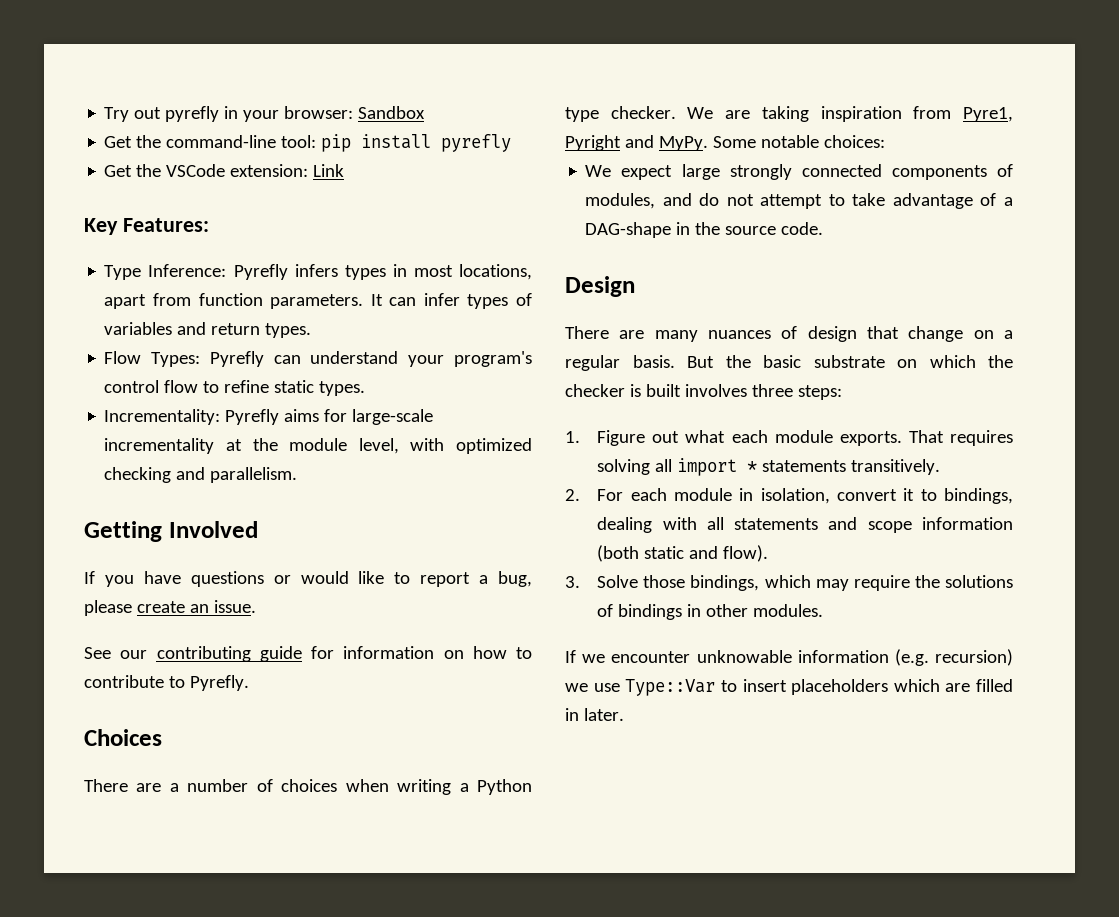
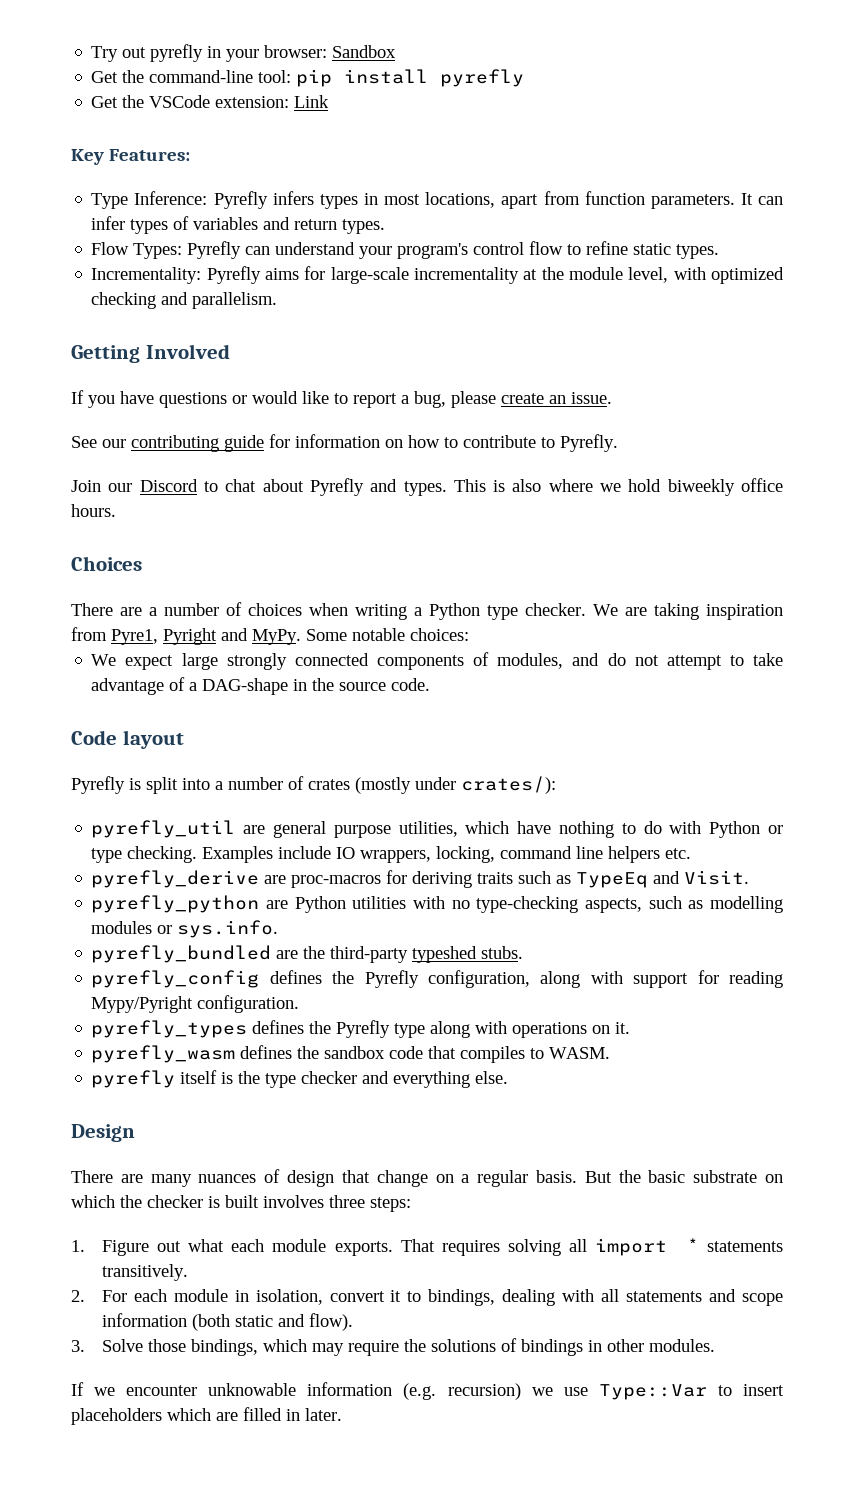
(249, 683) none -> [71,478,783,496] [71,504,116,517] // Join our Discord to chat about Pyrefly and types. This is also where we hold biweekly office hours.
(824, 228) none -> [71,730,184,749] [71,776,556,794] [91,820,784,838] [91,846,692,863] [91,870,750,888] [91,895,783,913] [91,920,279,938] [91,945,524,963] [91,970,783,988] [91,995,300,1013] [91,1020,631,1038] [91,1045,611,1063] [91,1070,509,1088] // Code layout // Pyrefly is split into a number of crates (mostly under crates/): // pyrefly_util are general purpose utilities, which have nothing to do with Python or type checking. Examples include IO wrappers, locking, command line helpers etc. // pyrefly_derive are proc-macros for deriving traits such as TypeEq and Visit. // pyrefly_python are Python utilities with no type-checking aspects, such as modelling modules or sys.info. // pyrefly_bundled are the third-party typeshed stubs. // pyrefly_config defines the Pyrefly configuration, along with support for reading Mypy/Pyright configuration. // pyrefly_types defines the Pyrefly type along with operations on it. // pyrefly_wasm defines the sandbox code that compiles to WASM. // pyrefly itself is the type checker and everything else.

